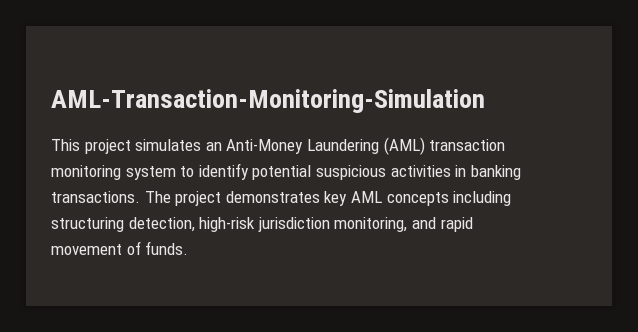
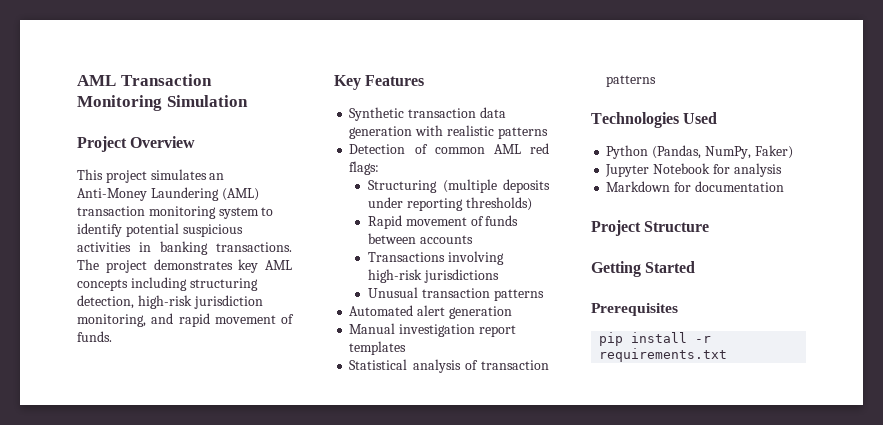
[51,89,485,113] AML-Transaction-Monitoring-Simulation -> [77,74,212,86] [77,95,248,111] [77,136,196,152] AML Transaction Monitoring Simulation // Project Overview
(189, 248) none -> [334,75,425,90] [349,107,506,121] [349,125,548,139] [349,143,549,154] [349,161,380,175] [368,179,550,193] [368,197,532,211] [368,215,519,229] [368,233,473,244] [368,251,504,265] [368,269,499,283] [368,287,544,301] [349,305,512,319] [349,323,516,337] [349,341,407,355] [349,359,549,373] [606,75,657,87] [591,112,718,128] [606,145,793,159] [605,163,782,177] [606,181,784,192] [591,220,710,236] [591,261,696,277] [591,303,678,316] [599,332,712,346] [599,348,728,362] // Key Features // Synthetic transaction data generation with realistic patterns // Detection of common AML red flags: // Structuring (multiple deposits under reporting thresholds) // Rapid movement of funds between accounts // Transactions involving high-risk jurisdictions // Unusual transaction patterns // Automated alert generation // Manual investigation report templates // Statistical analysis of transaction patterns // Technologies Used // Python (Pandas, NumPy, Faker) // Jupyter Notebook for analysis // Markdown for documentation // Project Structure // Getting Started // Prerequisites // pip install -r requirements.txt

